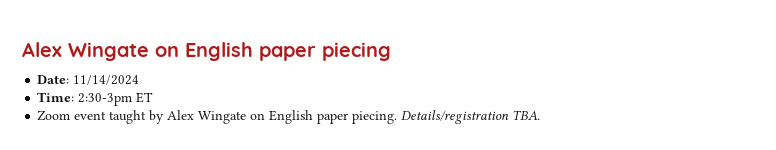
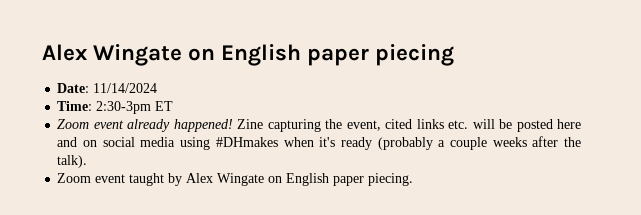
(154, 97) none -> [57,119,582,132] [57,136,582,150] [57,155,88,168] // Zoom event already happened! Zine capturing the event, cited links etc. will be posted here and on social media using #DHmakes when it's ready (probably a couple weeks after the talk).
[401,110,541,124] Details/registration TBA. -> (414, 179) none

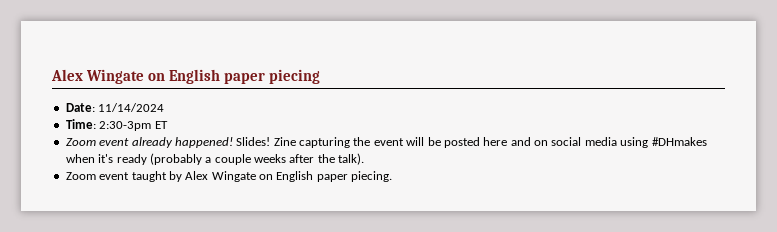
(233, 125) none -> [236,137,271,146] Slides!
[346,119,469,131] event, cited links etc. -> [373,138,404,146] event

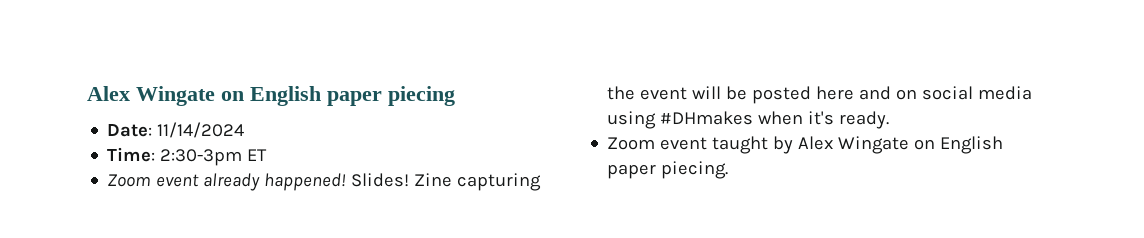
[116,153,365,165] ready (probably a couple weeks after the talk). -> [839,111,890,129] ready.

